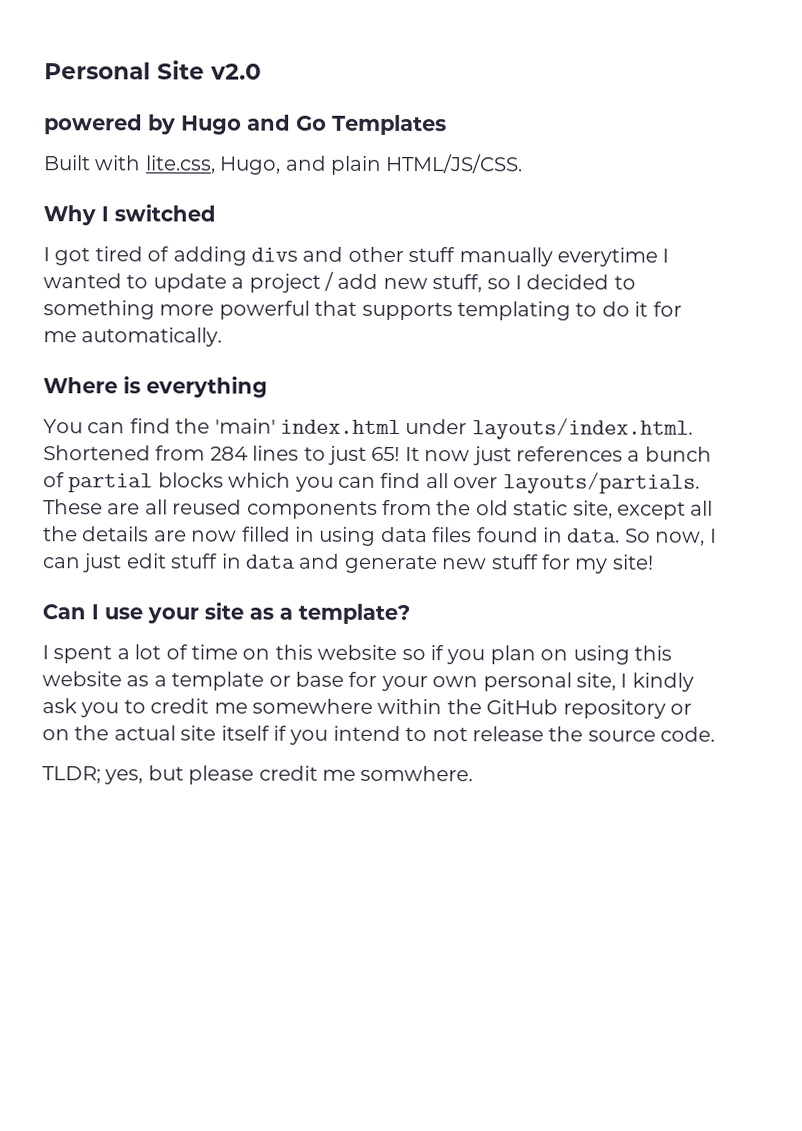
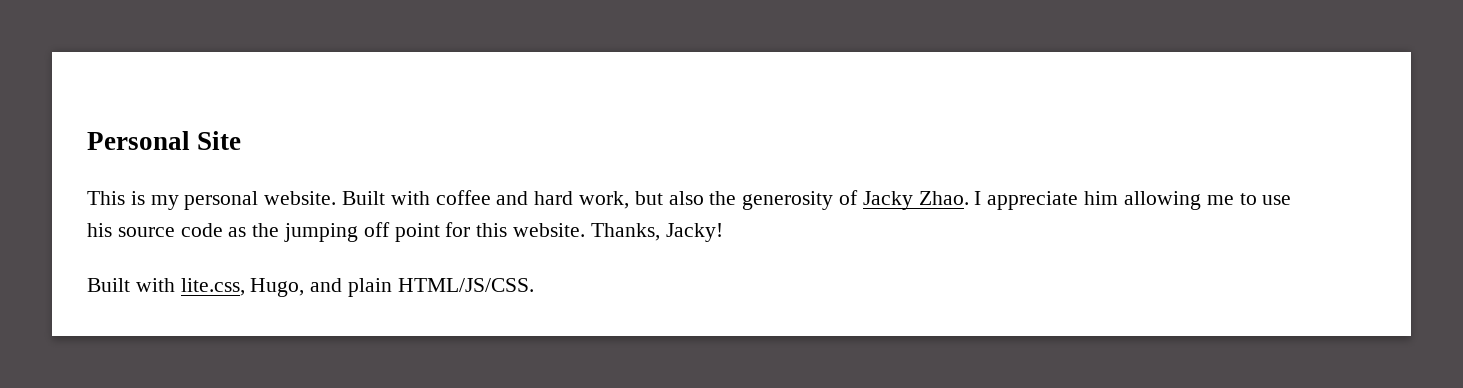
[210,63,262,80] [44,114,447,136] v2.0 // powered by Hugo and Go Templates -> [87,190,1292,210] [87,222,723,242] // This is my personal website. Built with coffee and hard work, but also the generosity of Jacky Zhao. I appreciate him allowing me to use his source code as the jumping off point for this website. Thanks, Jacky!
[43,204,216,226] [43,246,670,267] [43,271,636,293] [43,300,682,321] [43,327,223,347] [43,376,268,398] [43,418,693,440] [43,445,712,466] [43,472,700,494] [43,499,714,520] [43,526,717,546] [42,553,654,574] [42,602,410,625] [42,644,672,665] [42,671,694,692] [42,698,692,719] [42,725,716,745] [42,765,474,785] // Why I switched // I got tired of adding divs and other stuff manually everytime I wanted to update a project / add new stuff, so I decided to something more powerful that supports templating to do it for me automatically. // Where is everything // You can find the 'main' index.html under layouts/index.html. Shortened from 284 lines to just 65! It now just references a bunch of partial blocks which you can find all over layouts/partials. These are all reused components from the old static site, except all the details are now filled in using data files found in data. So now, I can just edit stuff in data and generate new stuff for my site! // Can I use your site as a template? // I spent a lot of time on this website so if you plan on using this website as a template or base for your own personal site, I kindly ask you to credit me somewhere within the GitHub repository or on the actual site itself if you intend to not release the source code. // TLDR; yes, but please credit me somwhere. -> (534, 285) none

